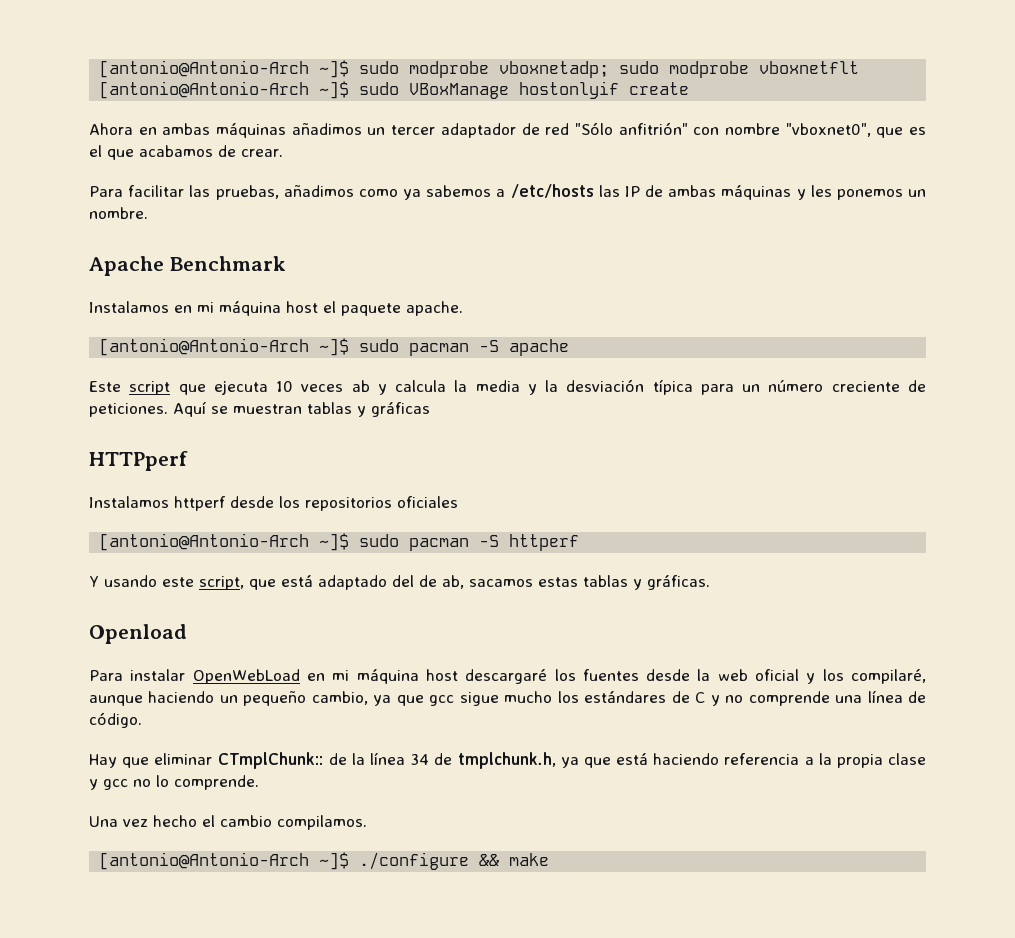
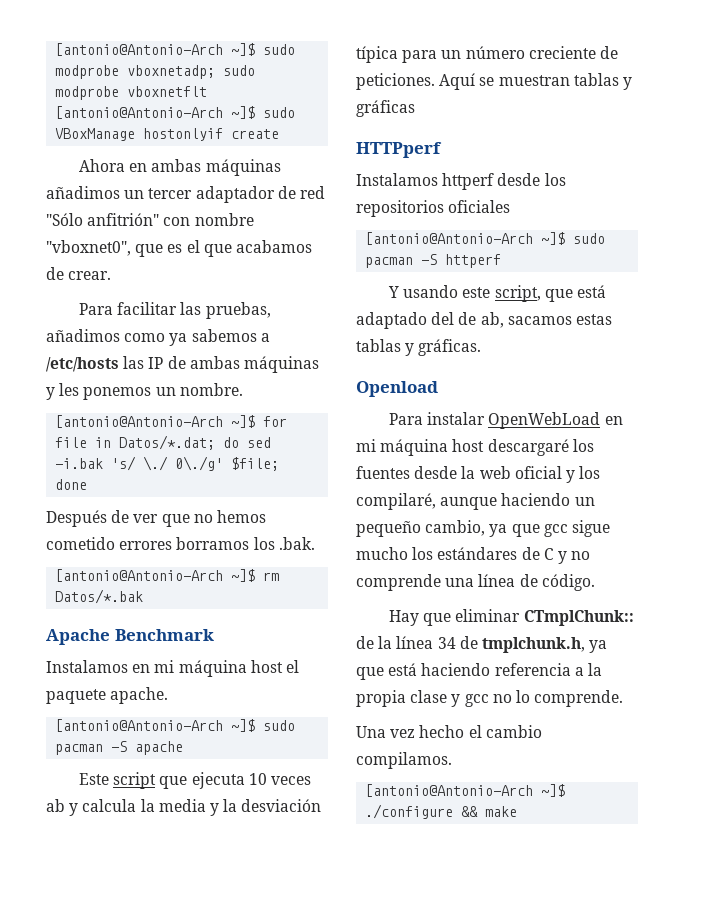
(148, 213) none -> [55,415,288,428] [55,435,272,450] [55,456,280,471] [55,479,88,490] [46,510,266,527] [46,537,315,550] [55,569,280,582] [55,589,144,604] // [antonio@Antonio-Arch ~]$ for file in Datos/*.dat; do sed -i.bak 's/ \./ 0\./g' $file; done // Después de ver que no hemos cometido errores borramos los .bak. // [antonio@Antonio-Arch ~]$ rm Datos/*.bak

